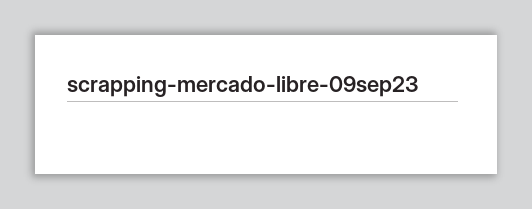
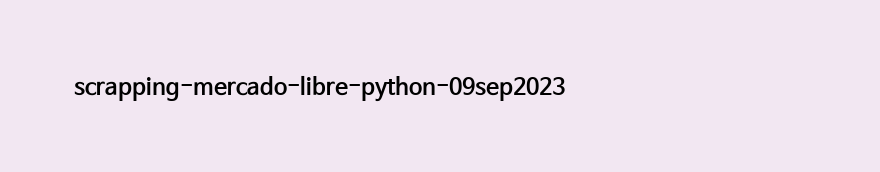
[67,76,418,97] scrapping-mercado-libre-09sep23 -> [74,75,565,102] scrapping-mercado-libre-python-09sep2023

